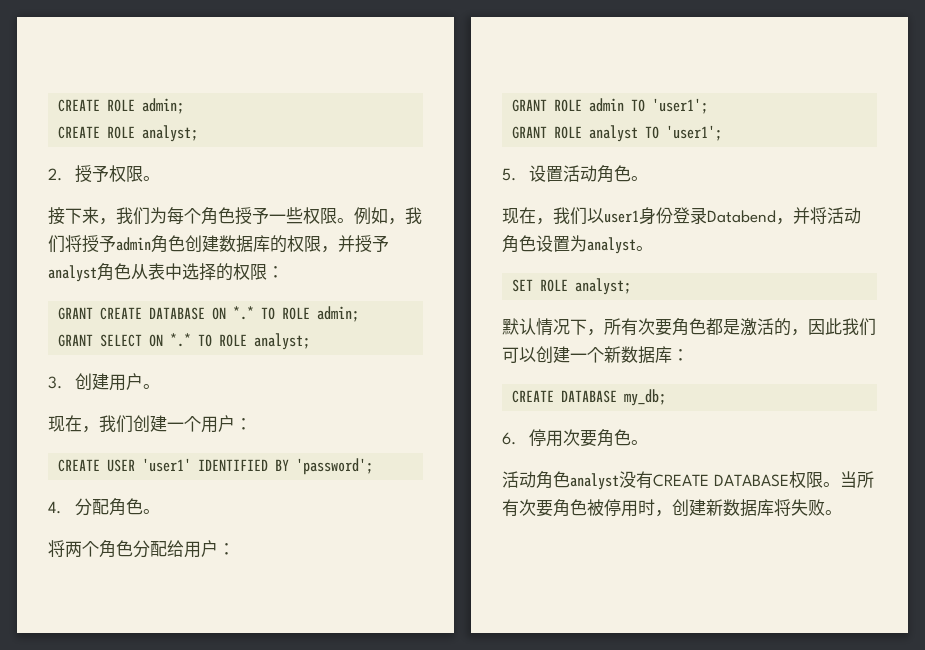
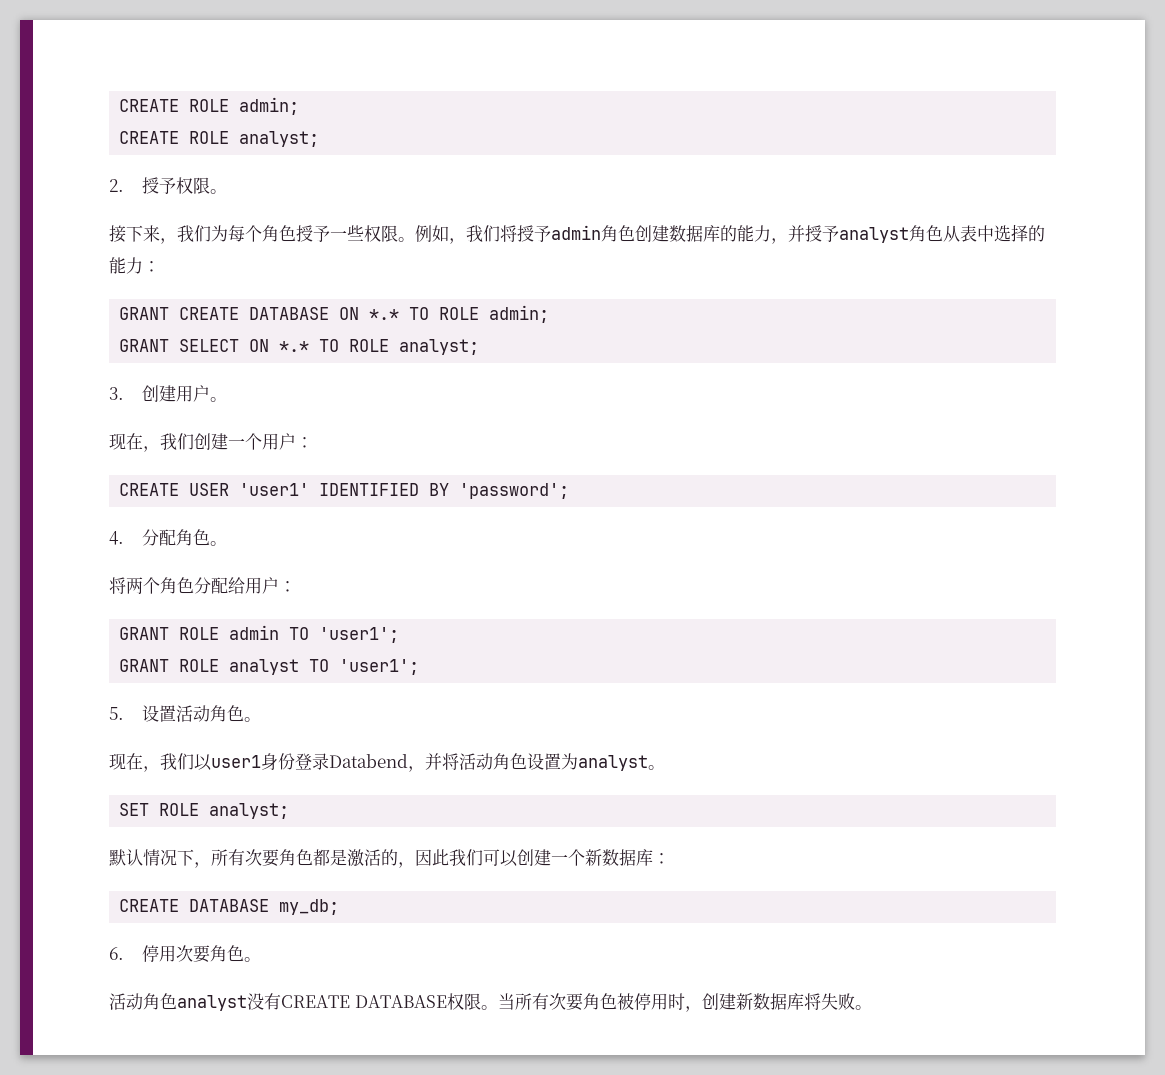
[287,235,321,252] 权限 -> [737,225,771,242] 能力
[233,263,267,280] 权限 -> [109,257,143,274] 能力

